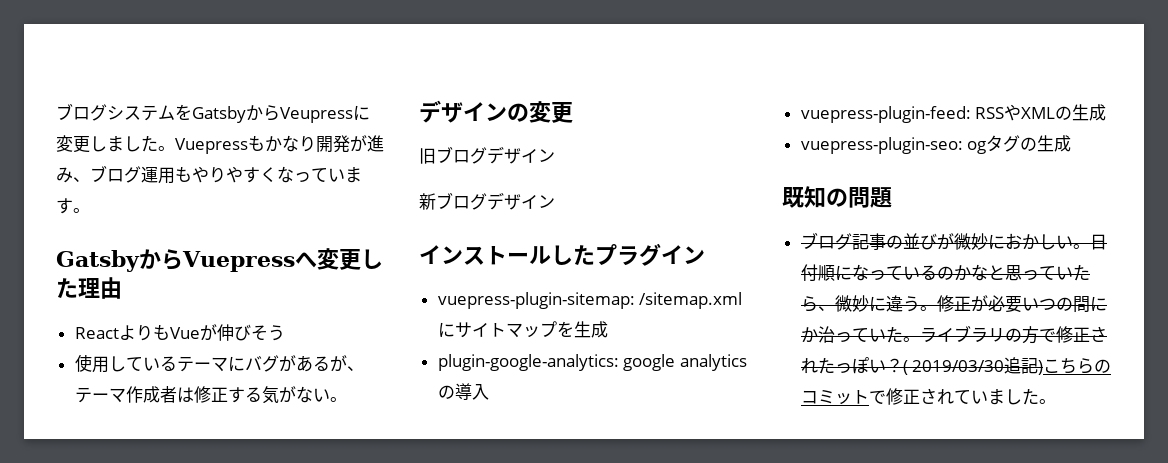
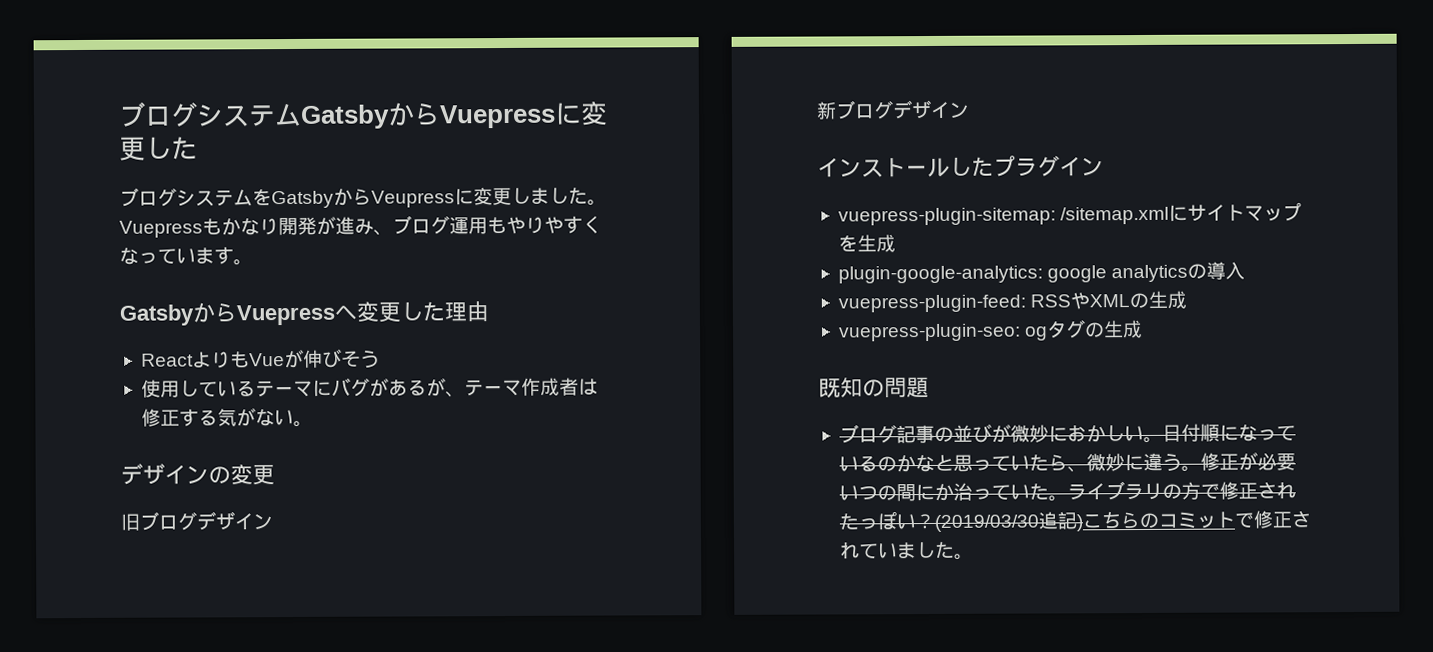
[56,103,175,121] ブログシステム -> [118,100,608,129] [119,136,198,161] [119,187,253,207] ブログシステムGatsbyからVuepressに変更した // ブログシステム
[902,360,1005,375] ( 2019/03/30 -> [933,514,1039,532] (2019/03/30

